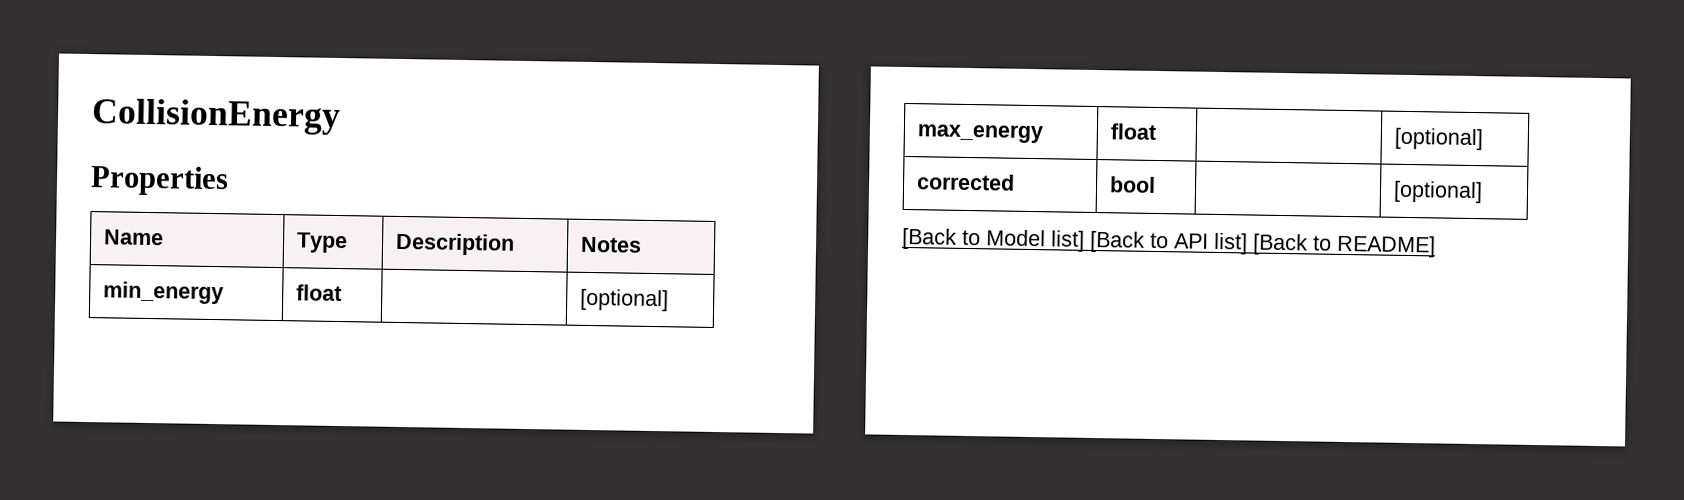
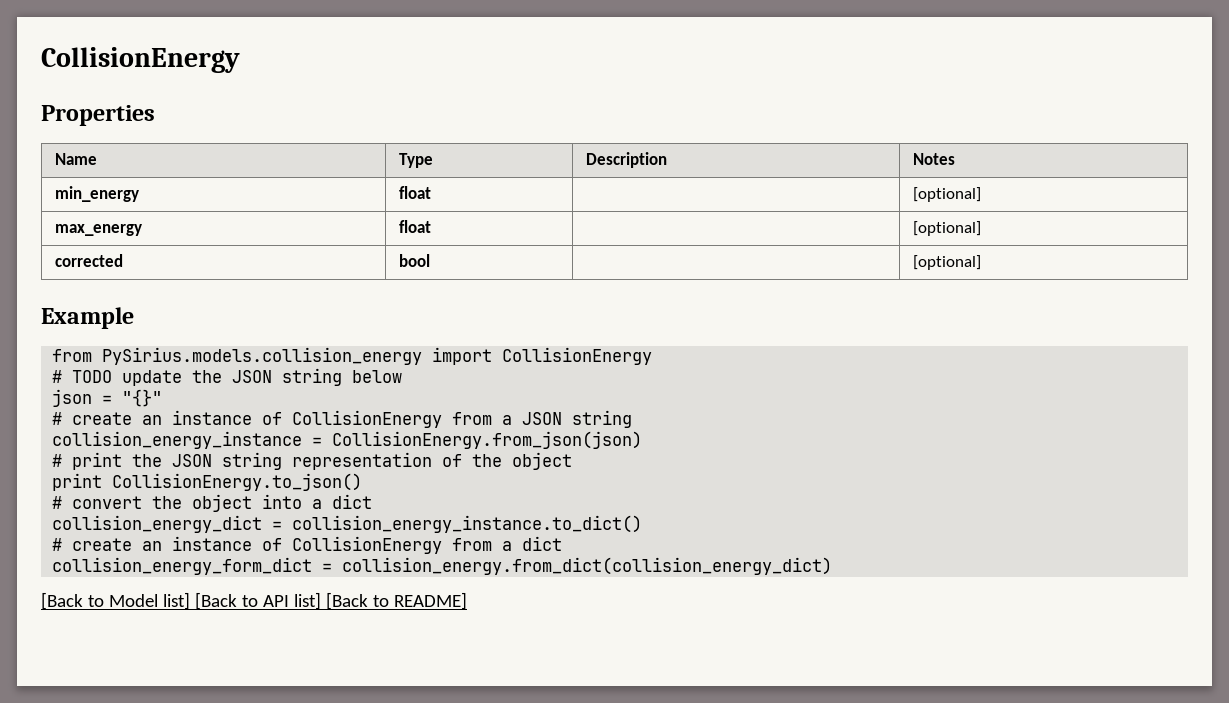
(1484, 192) none -> [41,307,134,329] [52,347,653,365] [52,368,403,386] [52,389,163,407] [52,410,633,428] [52,431,643,449] [52,452,573,470] [52,473,363,491] [52,494,373,512] [52,515,643,533] [52,536,563,554] [52,557,833,575] // Example // from PySirius.models.collision_energy import CollisionEnergy // # TODO update the JSON string below // json = "{}" // # create an instance of CollisionEnergy from a JSON string // collision_energy_instance = CollisionEnergy.from_json(json) // # print the JSON string representation of the object // print CollisionEnergy.to_json() // # convert the object into a dict // collision_energy_dict = collision_energy_instance.to_dict() // # create an instance of CollisionEnergy from a dict // collision_energy_form_dict = collision_energy.from_dict(collision_energy_dict)

